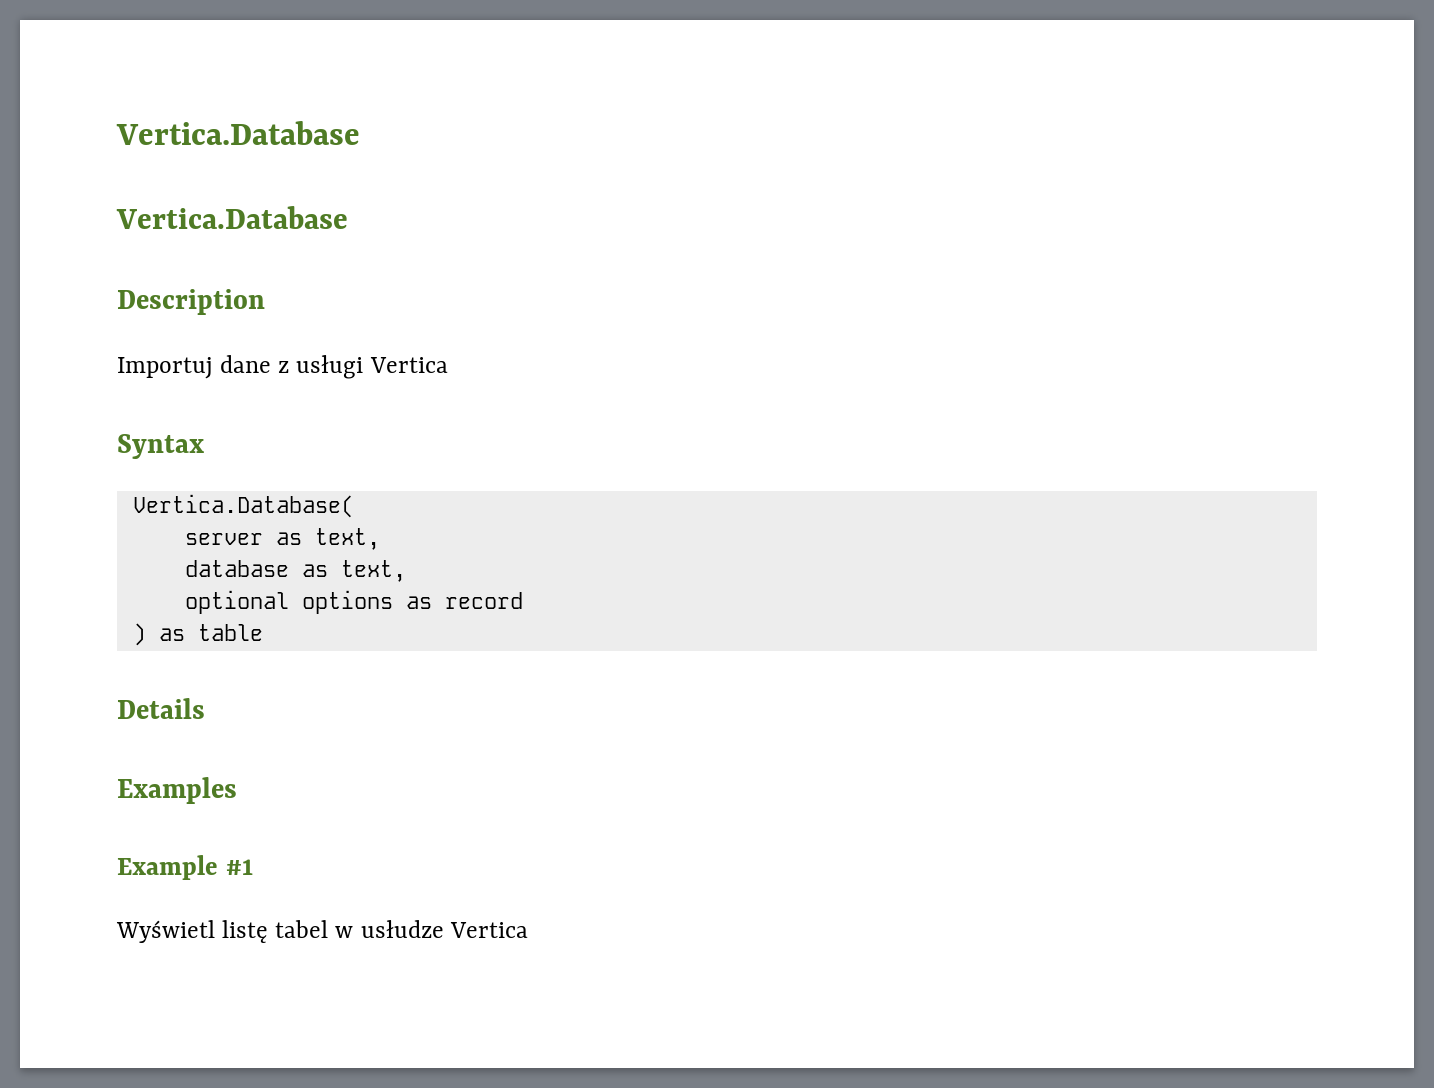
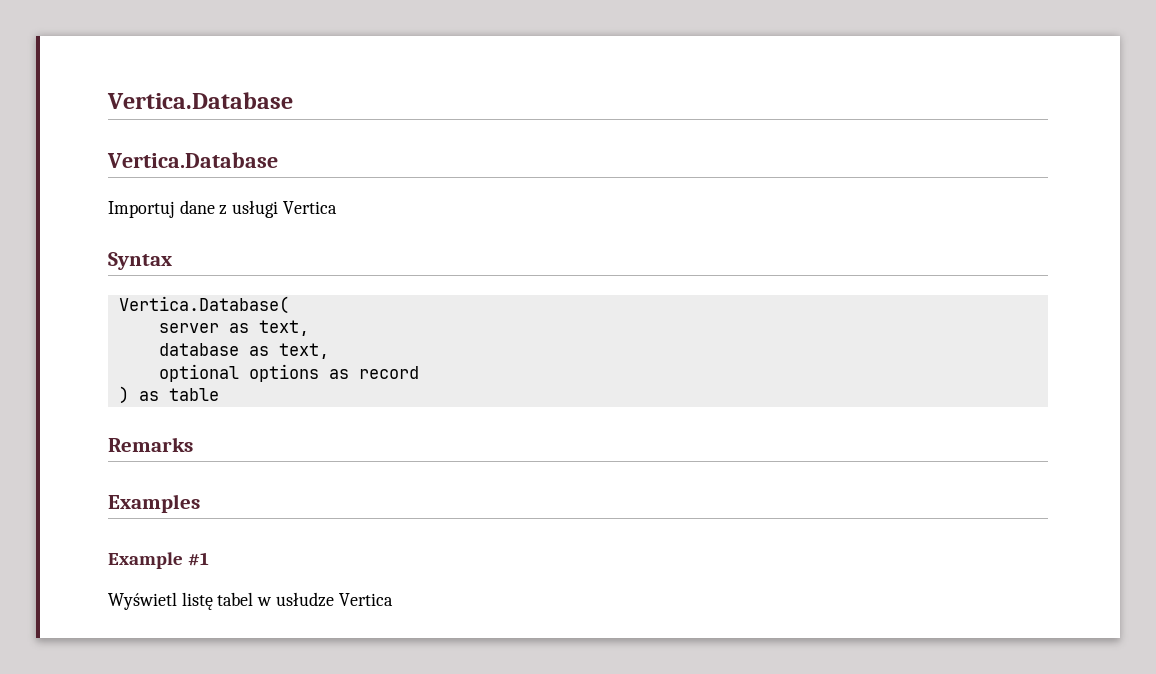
[117,289,265,315] // Description -> (278, 160) none
[117,698,205,719] Details -> [108,437,193,452] Remarks

